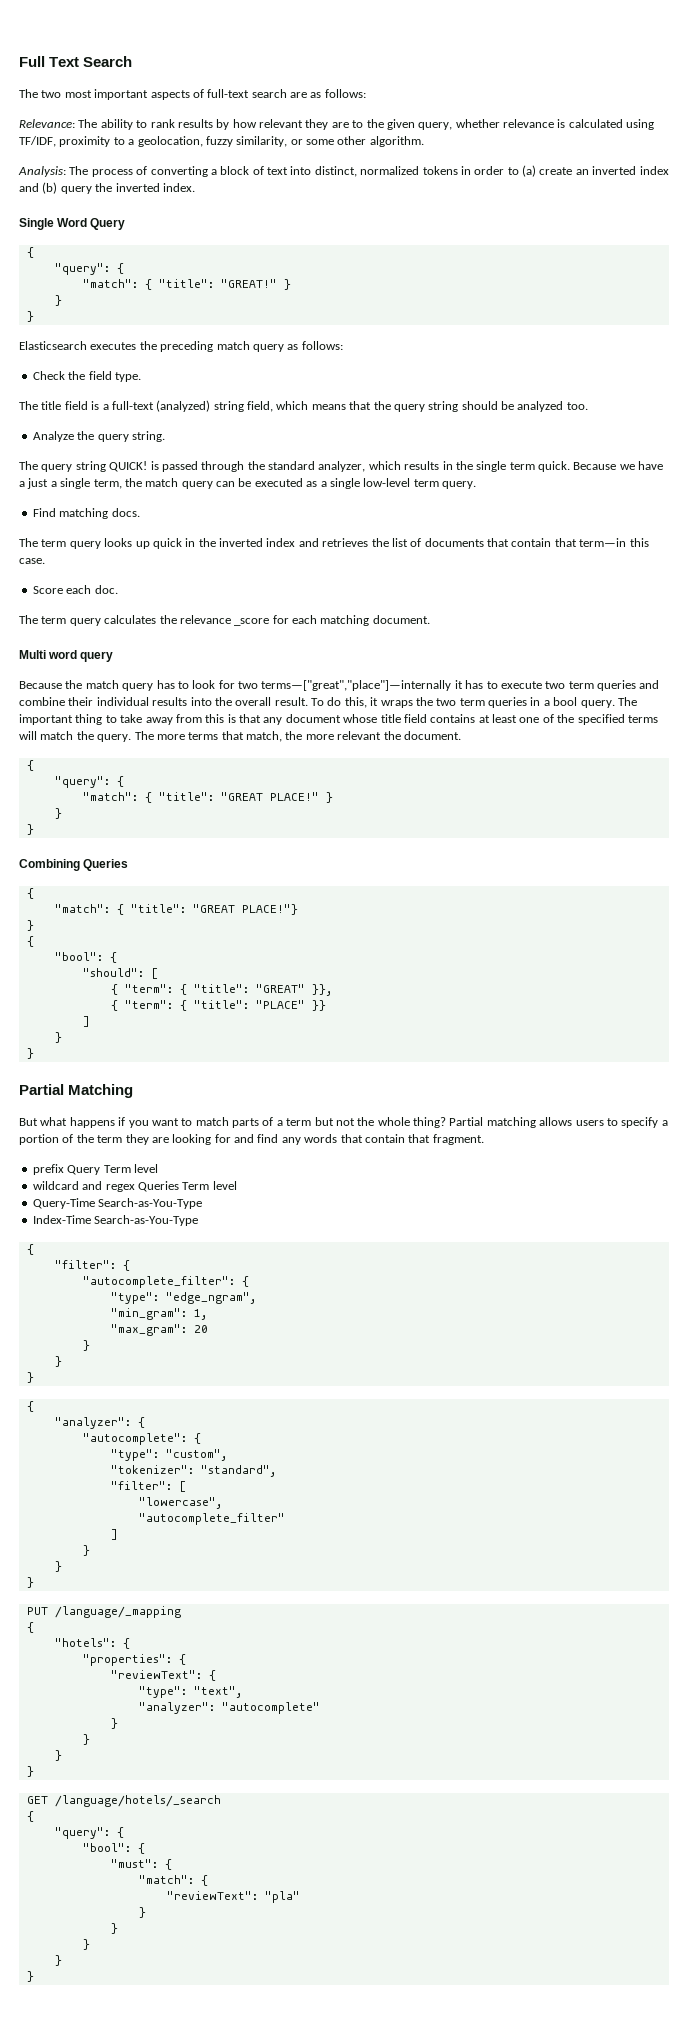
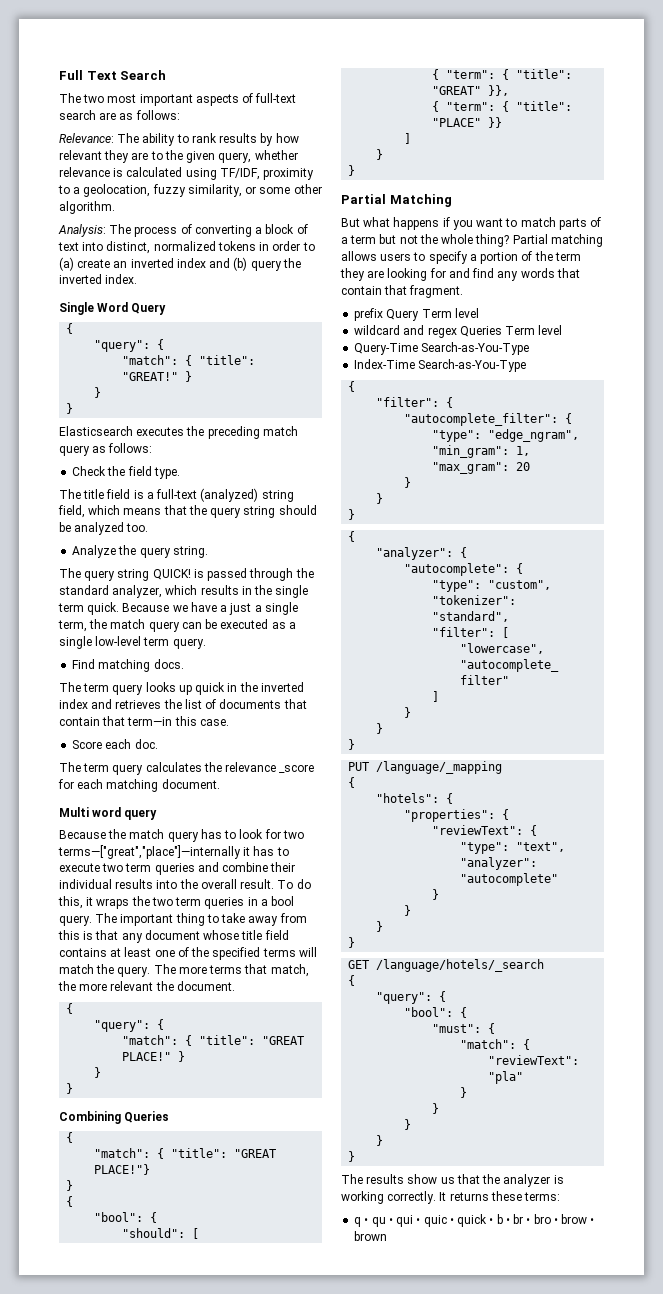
(34, 1976) none -> [341,1174,564,1187] [341,1191,561,1204] [354,1214,595,1227] [354,1231,388,1241] // The results show us that the analyzer is working correctly. It returns these terms: // q • qu • qui • quic • quick • b • br • bro • brow • brown

